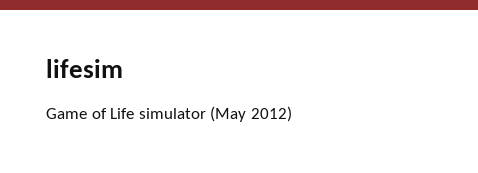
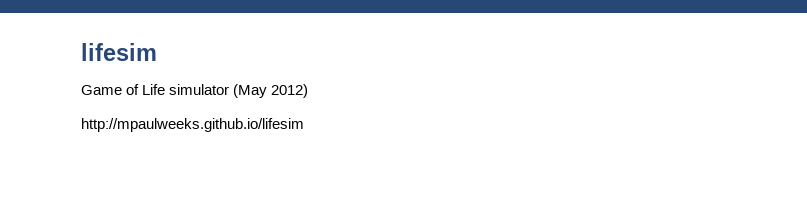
(292, 114) none -> [81,118,304,132] // http://mpaulweeks.github.io/lifesim

